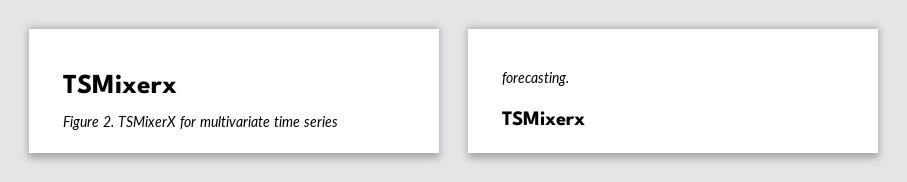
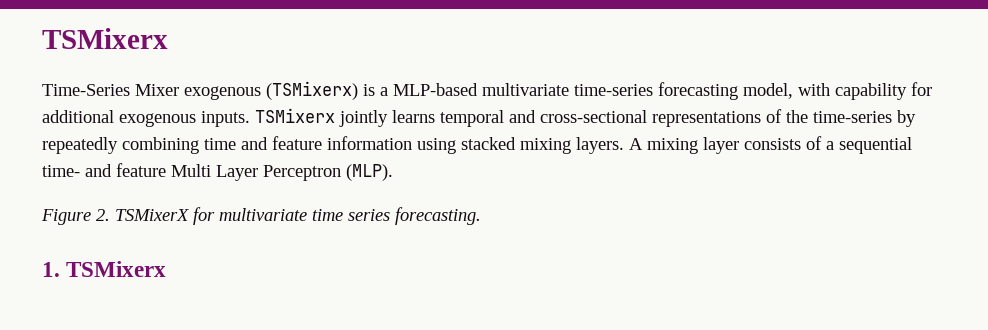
[63,74,177,94] TSMixerx -> [42,28,168,49] [42,81,932,100] [42,108,916,127] [42,136,912,154] [42,163,393,181] TSMixerx // Time-Series Mixer exogenous (TSMixerx) is a MLP-based multivariate time-series forecasting model, with capability for additional exogenous inputs. TSMixerx jointly learns temporal and cross-sectional representations of the time-series by repeatedly combining time and feature information using stacked mixing layers. A mixing layer consists of a sequential time- and feature Multi Layer Perceptron (MLP).
(569, 79) none -> [42,262,60,277] 1.

